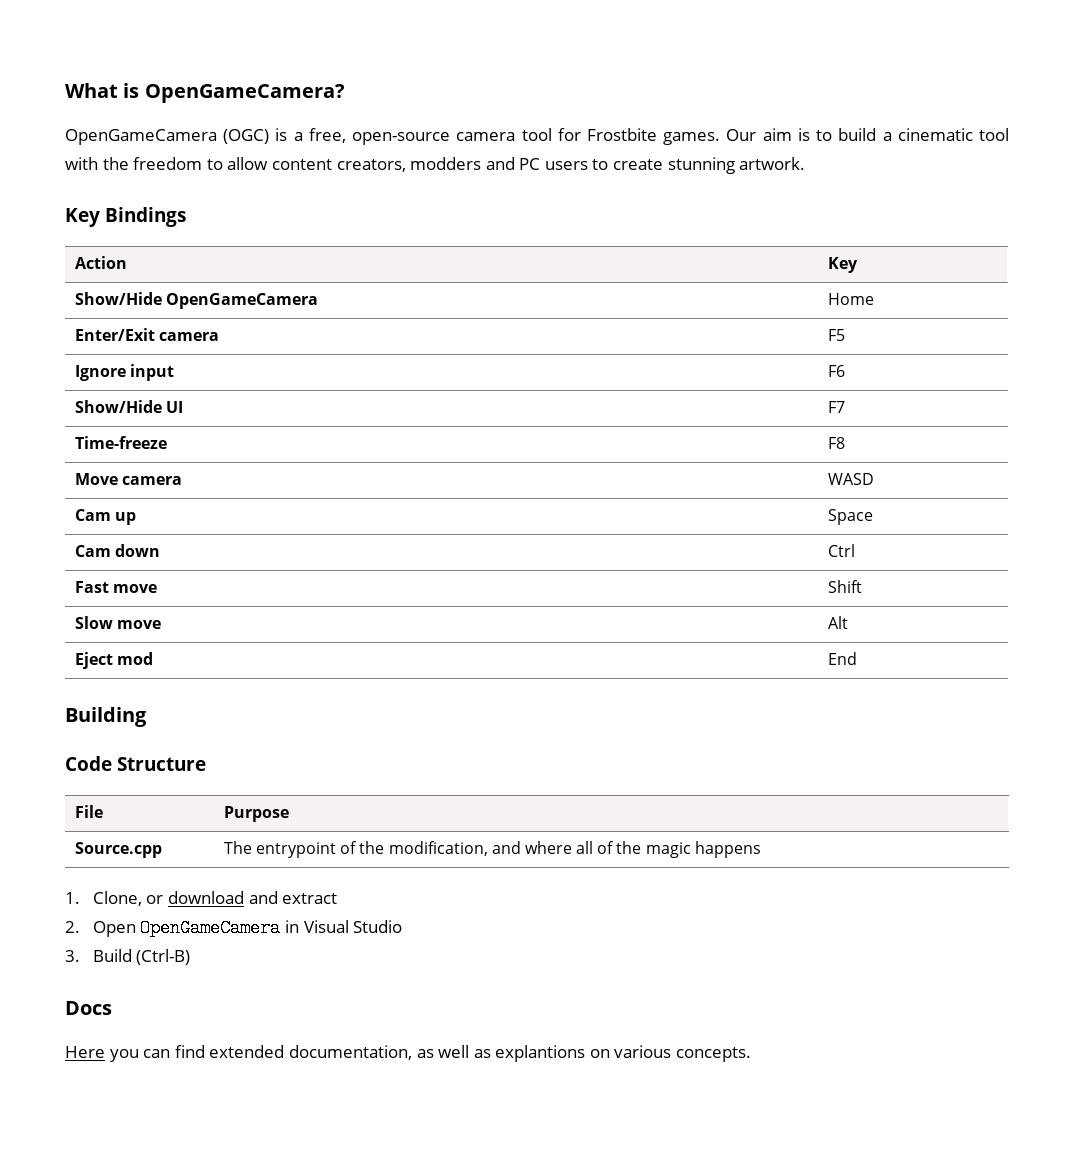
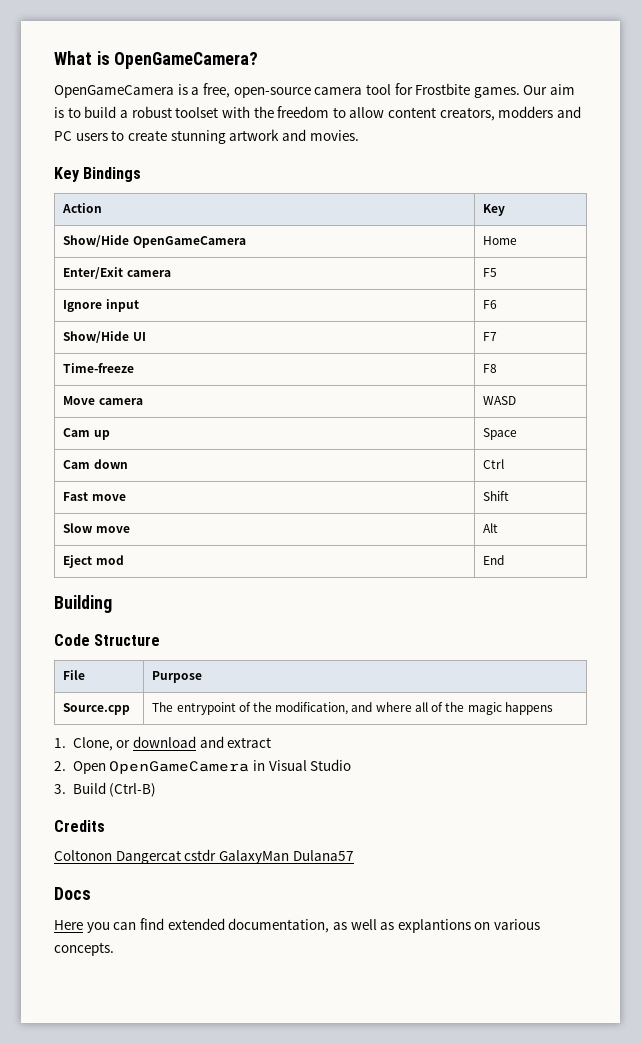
[223,129,270,144] (OGC) -> (174, 91) none
[897,128,1009,141] cinematic tool -> [131,106,219,118] robust toolset
[739,157,806,170] artwork. -> [229,129,359,141] artwork and movies.
(191, 957) none -> [54,820,105,832] [54,849,354,864] // Credits // Coltonon Dangercat cstdr GalaxyMan Dulana57

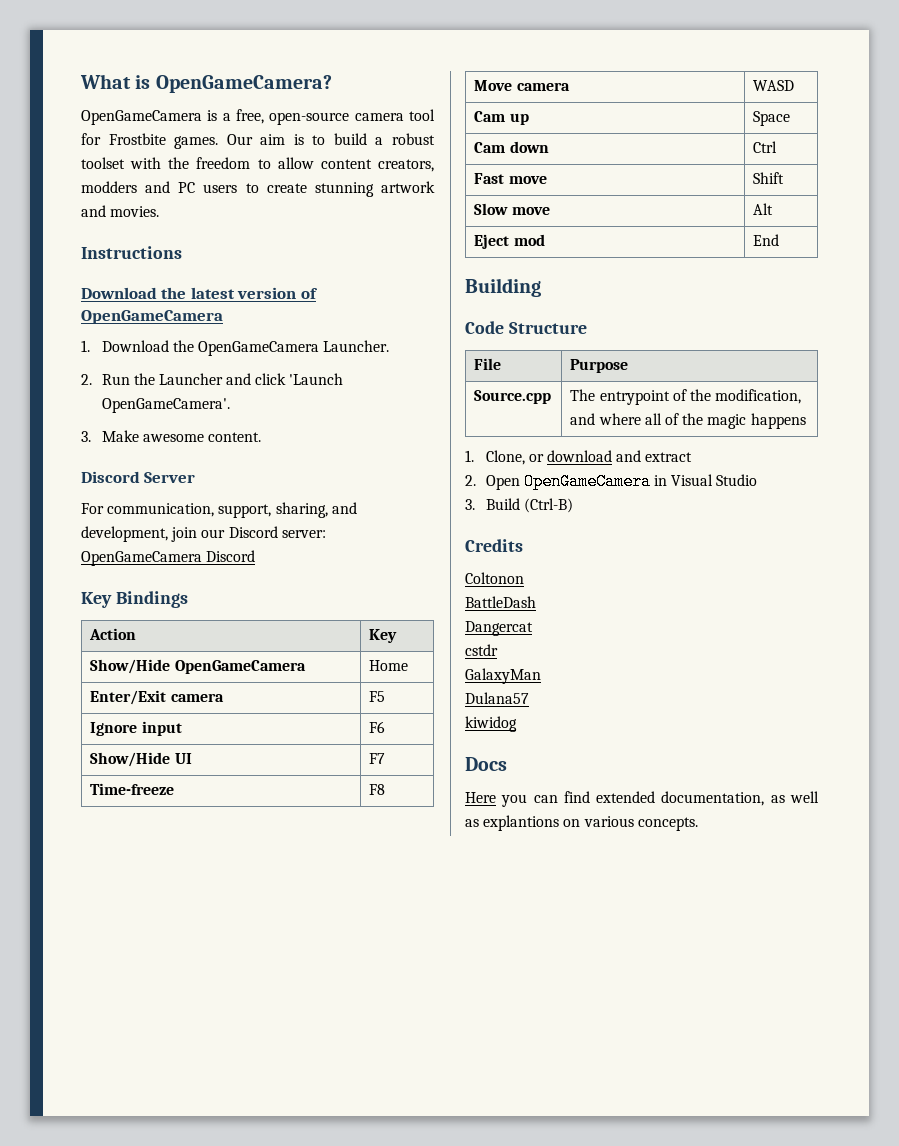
(359, 135) none -> [81,246,182,259] [81,287,318,299] [81,310,223,324] [81,340,390,356] [81,373,344,385] [101,398,230,413] [81,430,261,442] [81,471,196,483] [81,502,357,518] [81,526,326,542] [81,550,256,566] // Instructions // Download the latest version of OpenGameCamera // 1. Download the OpenGameCamera Launcher. // 2. Run the Launcher and click 'Launch OpenGameCamera'. // 3. Make awesome content. // Discord Server // For communication, support, sharing, and development, join our Discord server: OpenGameCamera Discord
(112, 855) none -> [465,596,536,608] // BattleDash //
(181, 857) none -> (533, 628) //
(217, 855) none -> (498, 650) //
(289, 857) none -> (541, 676) //
(354, 855) none -> [465,716,517,732] // kiwidog

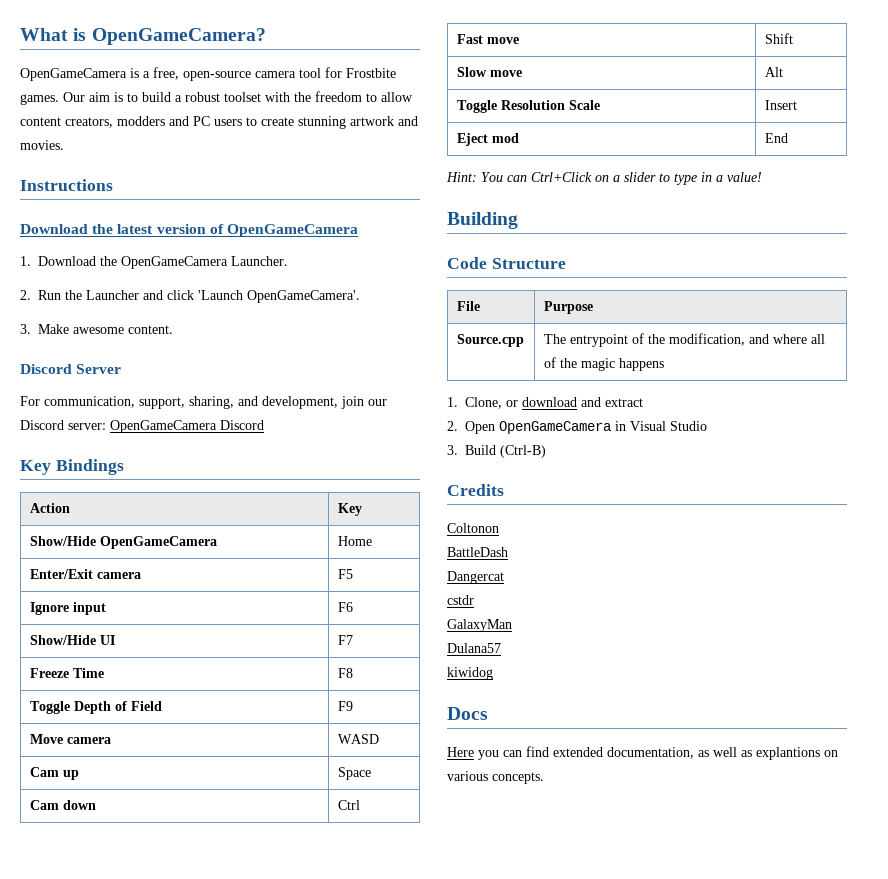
[90,783,175,795] Time-freeze -> [29,668,104,678] Freeze Time
(386, 789) none -> [29,701,162,714] [337,701,353,711] // Toggle Depth of Field | F9
(774, 209) none -> [456,100,600,113] [764,100,797,110] // Toggle Resolution Scale | Insert
(780, 240) none -> [446,172,762,185] // Hint: You can Ctrl+Click on a slider to type in a value!

